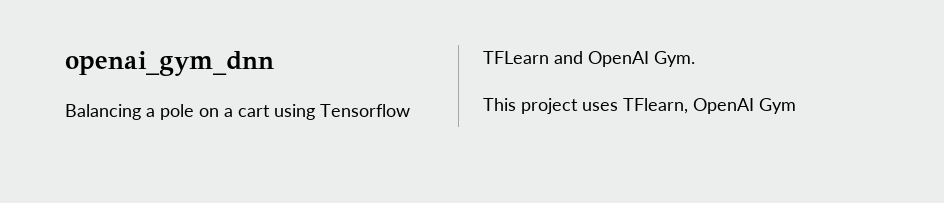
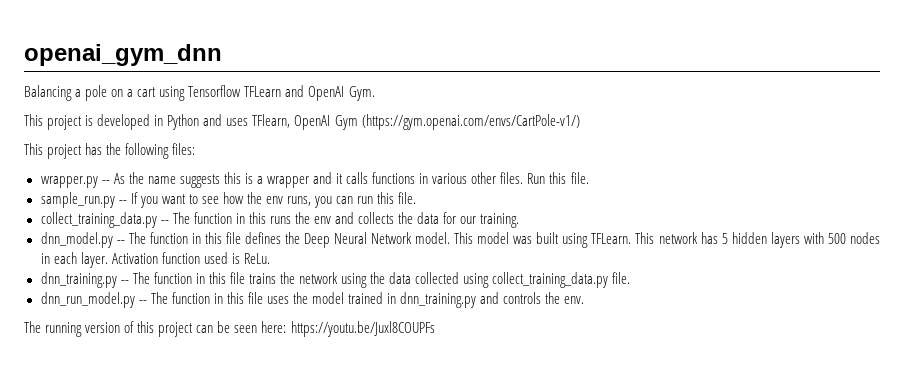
[582,98,796,114] uses TFlearn, OpenAI Gym -> [85,114,580,130] [24,143,196,159] [40,172,589,188] [40,192,417,208] [40,212,520,228] [40,232,880,248] [40,252,270,268] [40,272,631,288] [40,292,585,308] [24,321,435,337] is developed in Python and uses TFlearn, OpenAI Gym (https://gym.openai.com/envs/CartPole-v1/) // This project has the following files: // wrapper.py -- As the name suggests this is a wrapper and it calls functions in various other files. Run this file. // sample_run.py -- If you want to see how the env runs, you can run this file. // collect_training_data.py -- The function in this runs the env and collects the data for our training. // dnn_model.py -- The function in this file defines the Deep Neural Network model. This model was built using TFLearn. This network has 5 hidden layers with 500 nodes in each layer. Activation function used is ReLu. // dnn_training.py -- The function in this file trains the network using the data collected using collect_training_data.py file. // dnn_run_model.py -- The function in this file uses the model trained in dnn_training.py and controls the env. // The running version of this project can be seen here: https://youtu.be/Juxl8COUPFs

